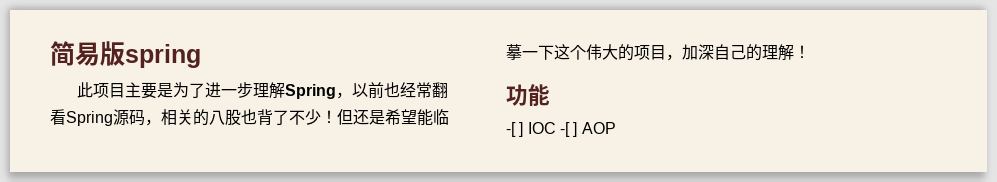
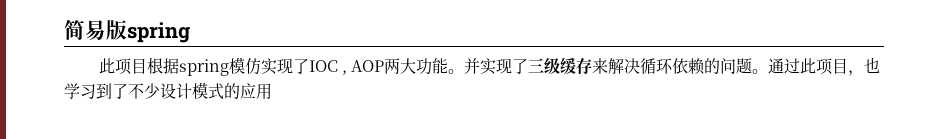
[124,82,448,99] [50,109,449,126] [506,44,810,61] [506,84,550,106] [506,122,616,137] 主要是为了进一步理解Spring，以前也经常翻看Spring源码，相关的八股也背了不少！但还是希望能临摹一下这个伟大的项目，加深自己的理解！ // 功能 // -[ ] IOC -[ ] AOP -> [146,57,881,76] [64,82,272,100] 根据spring模仿实现了IOC , AOP两大功能。并实现了三级缓存来解决循环依赖的问题。通过此项目，也学习到了不少设计模式的应用

